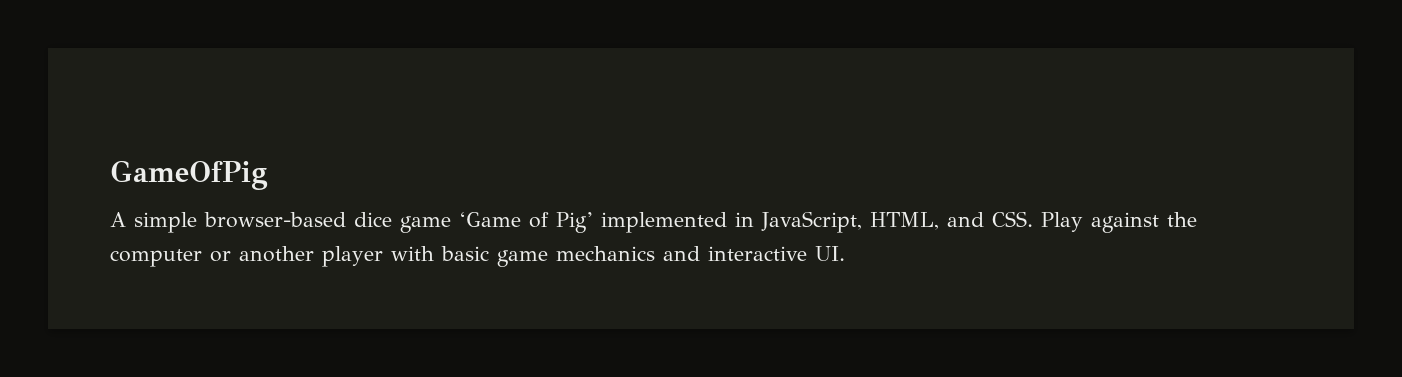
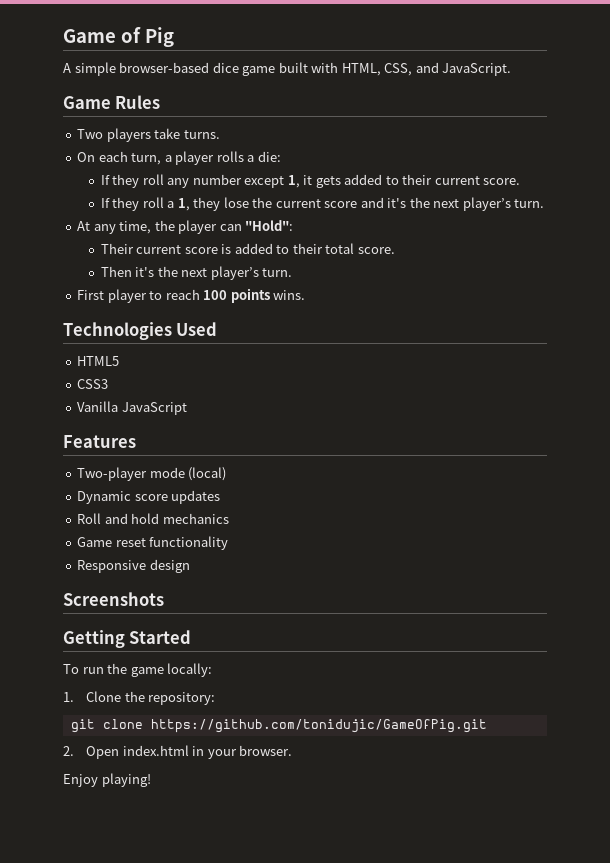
[110,160,268,190] GameOfPig -> [63,27,174,47] Game of Pig
[459,211,1197,233] [110,246,845,267] ‘Game of Pig’ implemented in JavaScript, HTML, and CSS. Play against the computer or another player with basic game mechanics and interactive UI. -> [278,62,512,76] [63,95,161,109] [77,128,220,142] [77,151,281,165] [100,174,521,188] [100,197,545,211] [77,220,294,234] [100,243,395,254] [100,266,293,280] [77,288,306,303] [63,322,218,340] [77,356,120,366] [77,379,109,389] [77,401,187,415] [63,435,136,448] [77,467,227,481] [77,490,221,504] [77,513,229,524] [77,536,229,550] [77,559,190,573] [63,592,164,606] [63,630,192,648] [63,663,213,677] [63,691,216,705] [70,719,487,733] [63,745,293,759] [63,773,151,787] built with HTML, CSS, and JavaScript. // Game Rules // Two players take turns. // On each turn, a player rolls a die: // If they roll any number except 1, it gets added to their current score. // If they roll a 1, they lose the current score and it's the next player’s turn. // At any time, the player can "Hold": // Their current score is added to their total score. // Then it's the next player’s turn. // First player to reach 100 points wins. // Technologies Used // HTML5 // CSS3 // Vanilla JavaScript // Features // Two-player mode (local) // Dynamic score updates // Roll and hold mechanics // Game reset functionality // Responsive design // Screenshots // Getting Started // To run the game locally: // 1. Clone the repository: // git clone https://github.com/tonidujic/GameOfPig.git // 2. Open index.html in your browser. // Enjoy playing!

